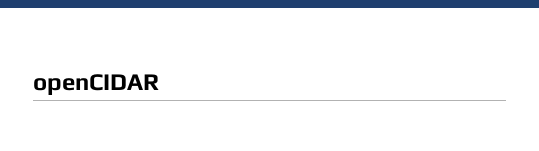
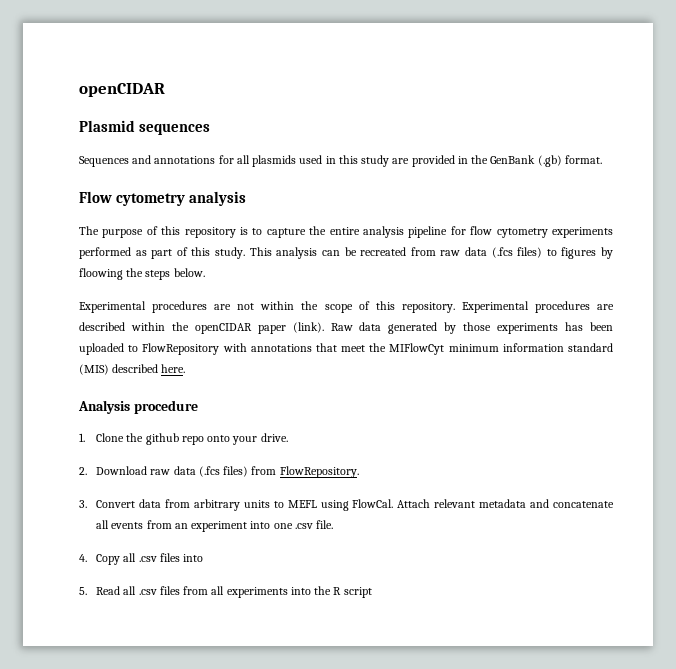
[33,74,159,95] openCIDAR -> [79,83,165,97] [79,120,211,135] [79,155,602,167] [79,191,247,206] [79,226,613,238] [79,247,613,259] [79,268,205,280] [79,301,614,313] [79,322,613,334] [79,343,613,355] [79,364,186,375] [78,400,198,414] [79,433,288,445] [79,466,359,478] [79,499,614,511] [96,520,334,532] [79,553,204,565] [79,586,372,598] openCIDAR // Plasmid sequences // Sequences and annotations for all plasmids used in this study are provided in the GenBank (.gb) format. // Flow cytometry analysis // The purpose of this repository is to capture the entire analysis pipeline for flow cytometry experiments performed as part of this study. This analysis can be recreated from raw data (.fcs files) to figures by floowing the steps below. // Experimental procedures are not within the scope of this repository. Experimental procedures are described within the openCIDAR paper (link). Raw data generated by those experiments has been uploaded to FlowRepository with annotations that meet the MIFlowCyt minimum information standard (MIS) described here. // Analysis procedure // 1. Clone the github repo onto your drive. // 2. Download raw data (.fcs files) from FlowRepository. // 3. Convert data from arbitrary units to MEFL using FlowCal. Attach relevant metadata and concatenate all events from an experiment into one .csv file. // 4. Copy all .csv files into // 5. Read all .csv files from all experiments into the R script

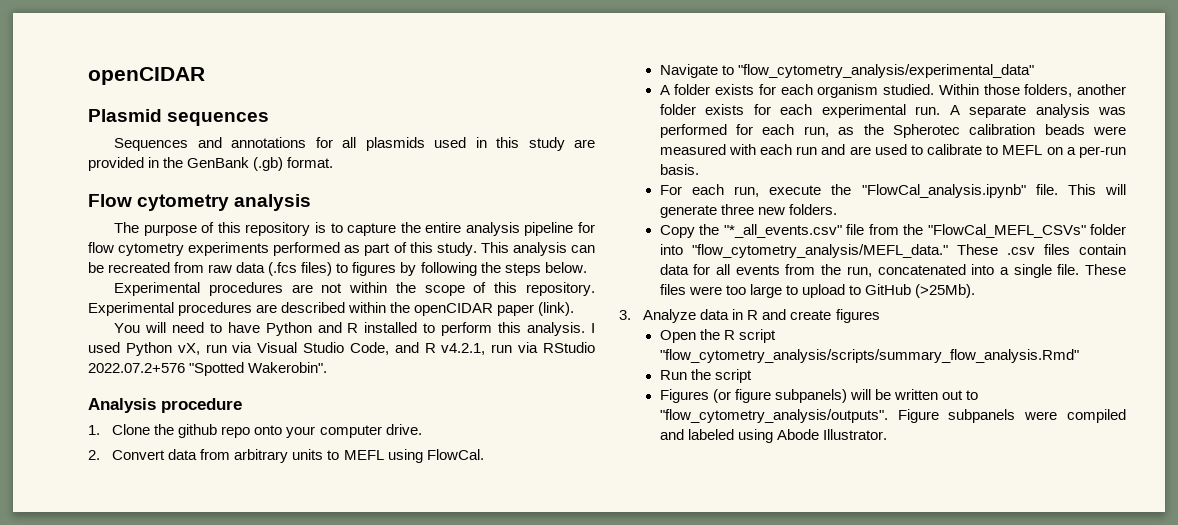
[79,268,123,280] floowing -> [420,262,477,276] following
[330,322,613,334] [79,343,613,355] [79,364,186,375] Raw data generated by those experiments has been uploaded to FlowRepository with annotations that meet the MIFlowCyt minimum information standard (MIS) described here. -> [114,322,596,336] [88,342,596,356] [88,362,328,376] // You will need to have Python and R installed to perform this analysis. I used Python vX, run via Visual Studio Code, and R v4.2.1, run via RStudio 2022.07.2+576 "Spotted Wakerobin".
(258, 440) none -> [319,425,382,438] computer
[96,466,359,478] [79,500,87,508] Download raw data (.fcs files) from FlowRepository. // 3. -> (100, 455) none
[397,499,614,508] [96,520,334,532] [79,553,204,565] [79,586,372,598] Attach relevant metadata and concatenate all events from an experiment into one .csv file. // 4. Copy all .csv files into // 5. Read all .csv files from all experiments into the R script -> [659,64,1034,78] [659,84,1126,98] [659,104,1126,118] [659,124,1126,138] [659,144,1126,158] [659,164,699,175] [659,184,1126,198] [659,204,837,218] [659,224,1126,238] [659,244,1126,258] [659,264,1126,278] [659,284,976,298] [619,309,880,323] [659,329,776,343] [659,349,1079,363] [659,369,752,383] [659,389,979,403] [659,409,1126,423] [659,429,887,443] // Navigate to "flow_cytometry_analysis/experimental_data" // A folder exists for each organism studied. Within those folders, another folder exists for each experimental run. A separate analysis was performed for each run, as the Spherotec calibration beads were measured with each run and are used to calibrate to MEFL on a per-run basis. // For each run, execute the "FlowCal_analysis.ipynb" file. This will generate three new folders. // Copy the "*_all_events.csv" file from the "FlowCal_MEFL_CSVs" folder into "flow_cytometry_analysis/MEFL_data." These .csv files contain data for all events from the run, concatenated into a single file. These files were too large to upload to GitHub (>25Mb). // 3. Analyze data in R and create figures // Open the R script "flow_cytometry_analysis/scripts/summary_flow_analysis.Rmd" // Run the script // Figures (or figure subpanels) will be written out to "flow_cytometry_analysis/outputs". Figure subpanels were compiled and labeled using Abode Illustrator.

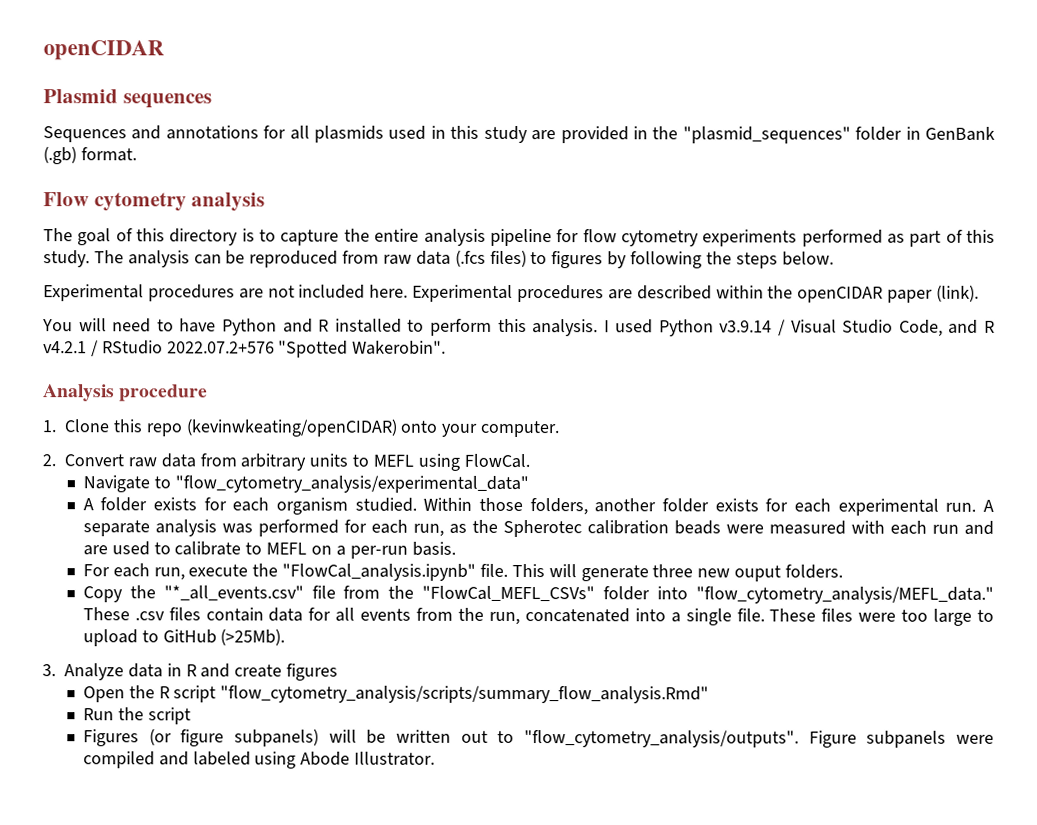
(184, 162) none -> [682,126,921,144] "plasmid_sequences" folder in
[143,222,311,236] purpose of this repository -> [77,228,239,246] goal of this directory
[480,242,509,253] This -> [93,250,124,264] The
[108,262,171,273] recreated -> [249,250,339,268] reproduced
[349,282,596,296] within the scope of this repository. -> [298,284,409,299] included here.
[177,342,253,355] vX, run via -> [719,319,787,336] v3.9.14 /
[441,342,539,355] v4.2.1, run via -> [43,340,99,357] v4.2.1 /
[154,424,422,438] the github repo onto your computer drive. -> [112,418,560,438] this repo (kevinwkeating/openCIDAR) onto your computer.
(166, 455) none -> [127,457,157,468] raw
(785, 211) none -> [734,565,782,582] ouput

